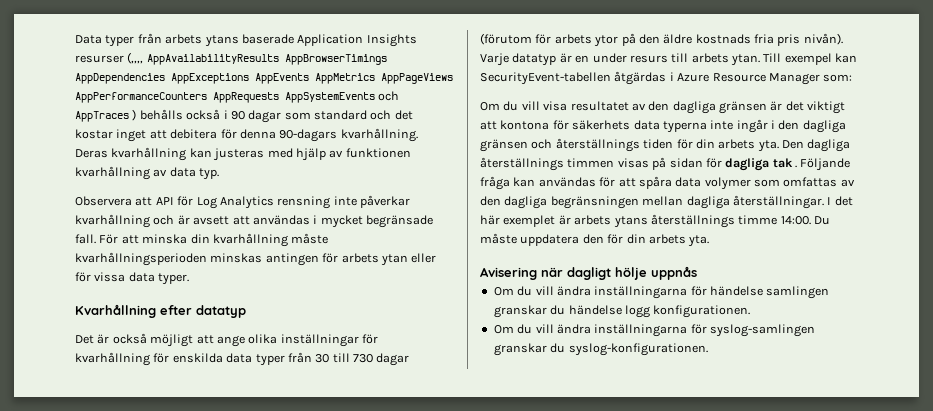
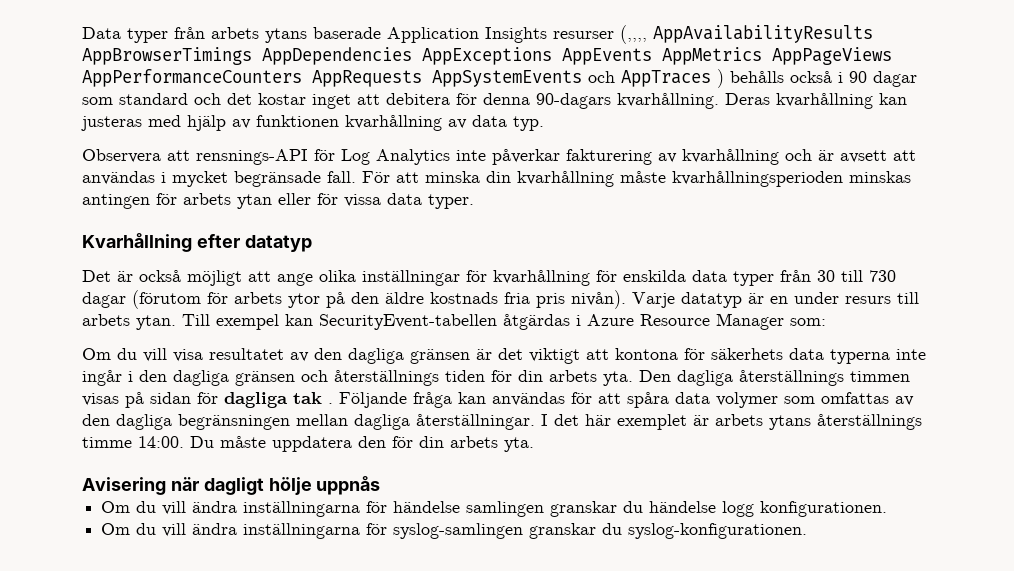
[155,197,174,205] API -> [196,149,308,165] rensnings-API
[277,196,331,209] rensning -> (450, 157) none
(410, 201) none -> [566,149,677,165] fakturering av

